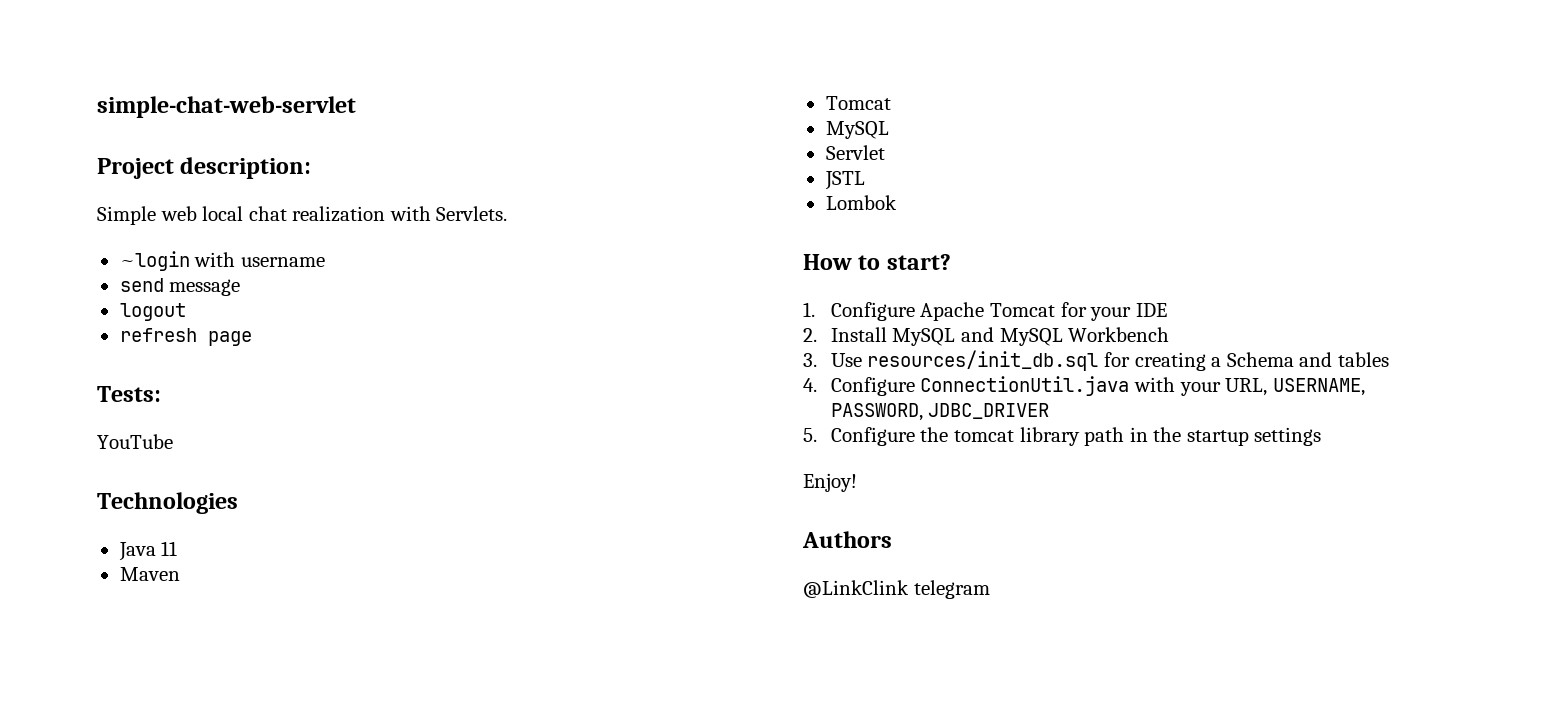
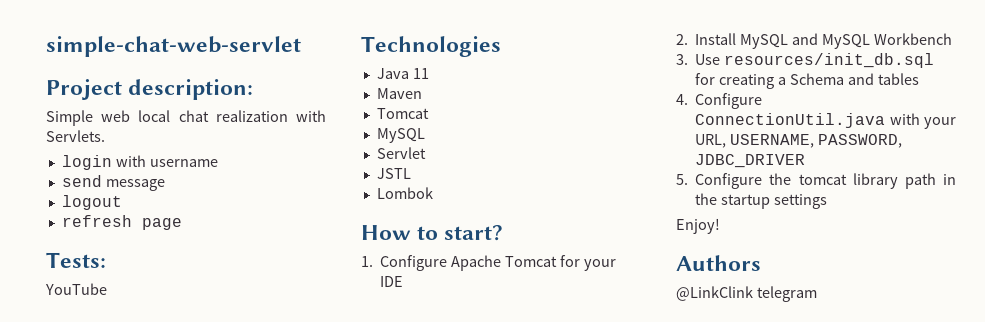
[119,251,190,271] ~login -> [61,155,112,170] login

